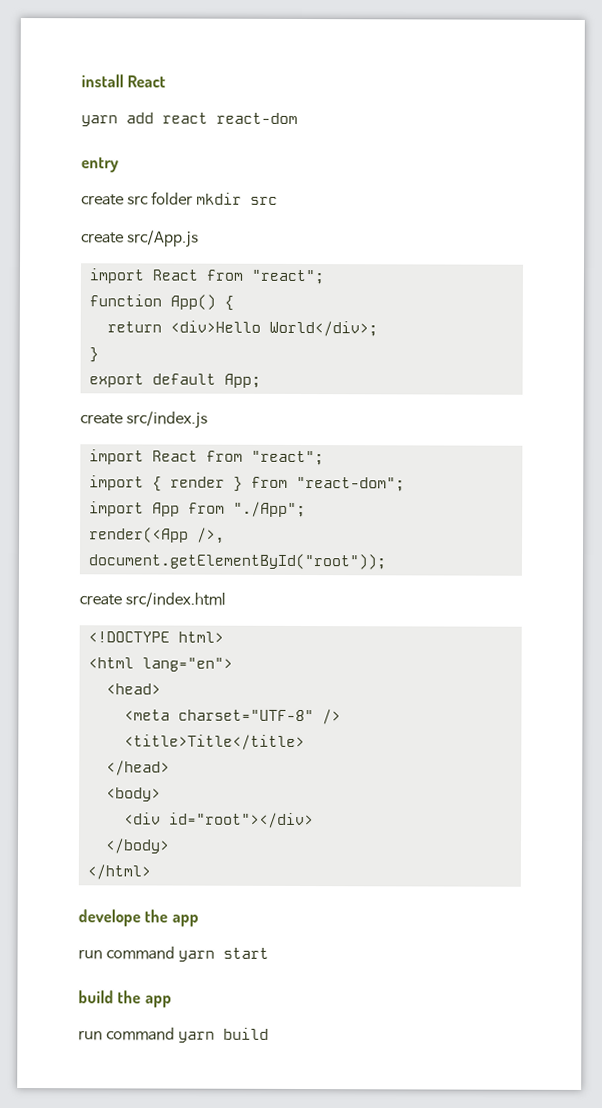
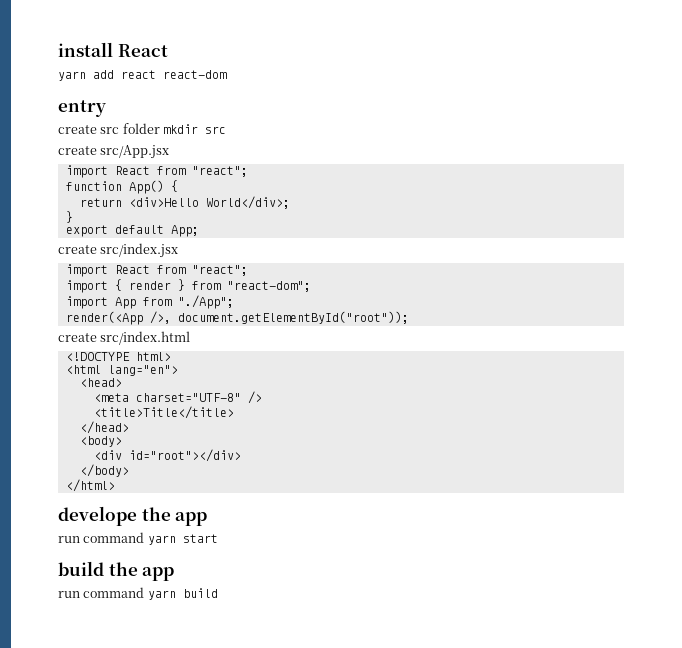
[126,230,199,248] src/App.js -> [100,145,170,159] src/App.jsx
[125,411,208,429] src/index.js -> [100,243,179,258] src/index.jsx

